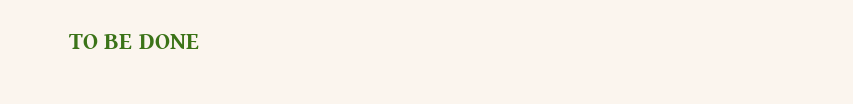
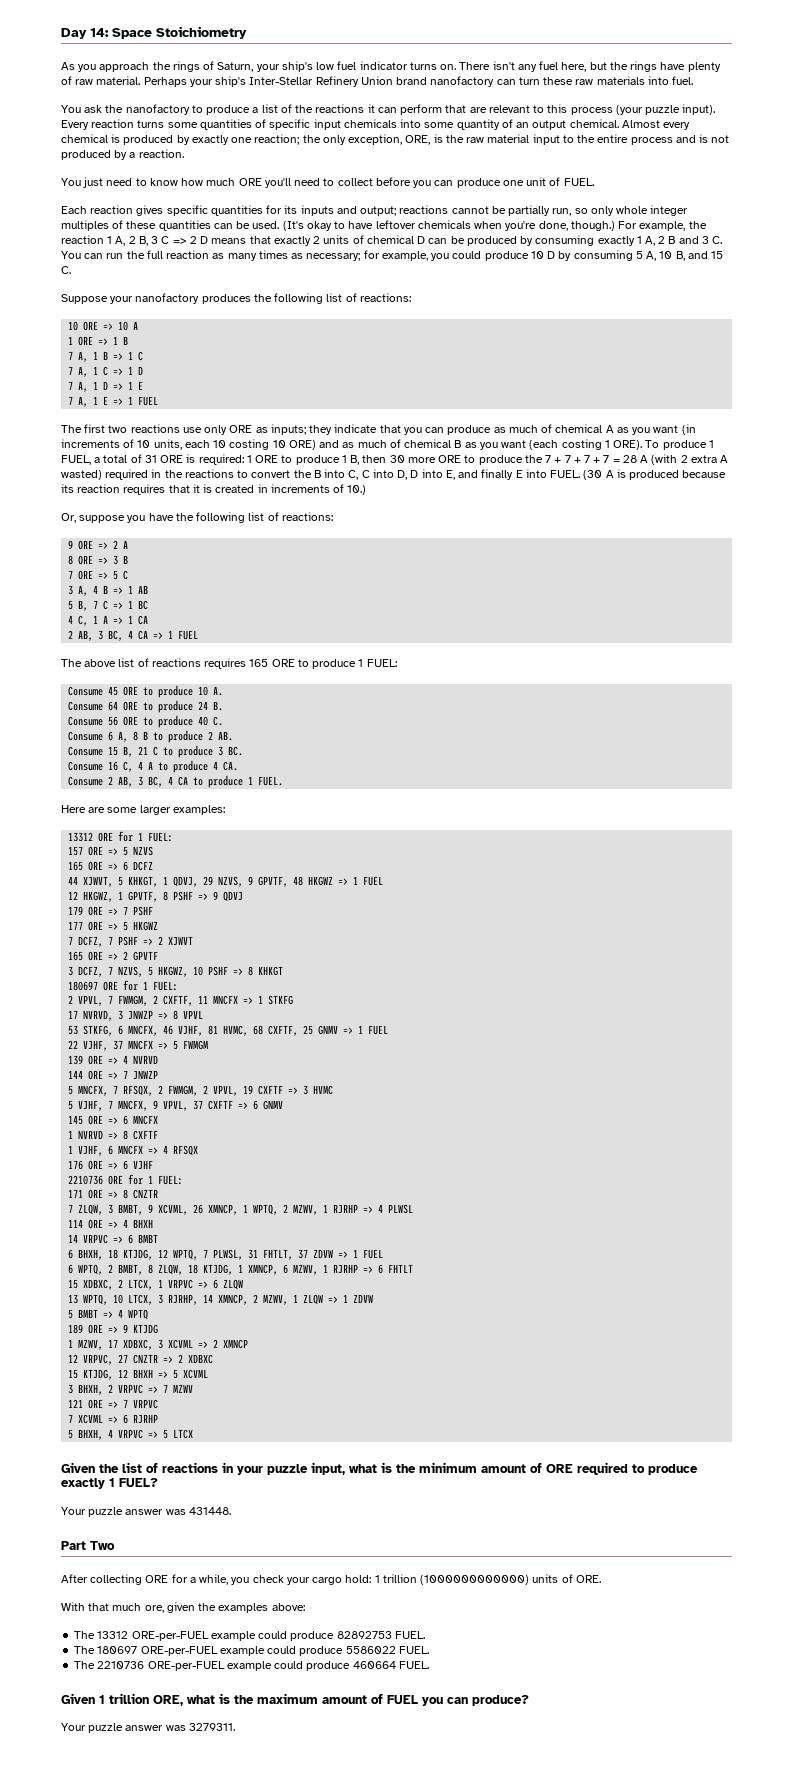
[69,34,199,49] TO BE DONE -> [61,26,247,39] [61,61,721,72] [61,76,694,87] [61,104,716,115] [61,119,691,130] [61,134,730,145] [61,149,184,160] [61,177,594,188] [61,205,689,216] [61,220,707,231] [61,235,723,246] [61,250,724,261] [61,266,71,274] [61,293,411,304] [68,321,139,331] [68,336,129,346] [68,351,144,362] [68,366,144,377] [68,381,144,392] [68,396,159,407] [61,424,696,435] [61,439,714,450] [61,454,729,465] [61,469,727,480] [61,484,367,495] [61,512,333,523] [68,540,129,550] [68,555,129,565] [68,570,129,580] [68,585,149,596] [68,600,149,611] [68,615,149,626] [68,630,199,641] [61,658,397,669] [68,685,224,698] [68,700,224,713] [68,715,224,728] [68,730,234,743] [68,745,244,758] [68,760,239,773] [68,775,284,788] [61,805,225,815] [68,831,174,842] [68,846,154,856] [68,861,154,871] [68,876,384,887] [68,891,244,902] [68,906,154,916] [68,921,159,931] [68,936,194,947] [68,951,159,961] [68,966,284,977] [68,980,179,991] [68,995,294,1006] [68,1010,204,1021] [68,1025,389,1036] [68,1040,209,1051] [68,1055,159,1065] [68,1070,159,1080] [68,1085,334,1096] [68,1100,284,1111] [68,1115,159,1125] [68,1130,159,1140] [68,1145,199,1156] [68,1160,154,1170] [68,1174,184,1185] [68,1189,159,1199] [68,1204,414,1215] [68,1219,154,1229] [68,1234,159,1244] [68,1249,384,1260] [68,1264,414,1275] [68,1279,244,1290] [68,1294,374,1305] [68,1309,149,1320] [68,1324,159,1334] [68,1339,249,1350] [68,1354,214,1365] [68,1369,209,1380] [68,1384,194,1395] [68,1399,159,1409] [68,1414,159,1424] [68,1429,194,1440] [61,1462,698,1475] [61,1478,158,1489] [61,1507,231,1517] [61,1541,115,1550] [61,1574,601,1585] [61,1602,305,1613] [74,1631,425,1641] [74,1646,429,1656] [74,1661,429,1671] [61,1693,529,1706] [61,1723,235,1733] Day 14: Space Stoichiometry // As you approach the rings of Saturn, your ship's low fuel indicator turns on. There isn't any fuel here, but the rings have plenty of raw material. Perhaps your ship's Inter-Stellar Refinery Union brand nanofactory can turn these raw materials into fuel. // You ask the nanofactory to produce a list of the reactions it can perform that are relevant to this process (your puzzle input). Every reaction turns some quantities of specific input chemicals into some quantity of an output chemical. Almost every chemical is produced by exactly one reaction; the only exception, ORE, is the raw material input to the entire process and is not produced by a reaction. // You just need to know how much ORE you'll need to collect before you can produce one unit of FUEL. // Each reaction gives specific quantities for its inputs and output; reactions cannot be partially run, so only whole integer multiples of these quantities can be used. (It's okay to have leftover chemicals when you're done, though.) For example, the reaction 1 A, 2 B, 3 C => 2 D means that exactly 2 units of chemical D can be produced by consuming exactly 1 A, 2 B and 3 C. You can run the full reaction as many times as necessary; for example, you could produce 10 D by consuming 5 A, 10 B, and 15 C. // Suppose your nanofactory produces the following list of reactions: // 10 ORE => 10 A // 1 ORE => 1 B // 7 A, 1 B => 1 C // 7 A, 1 C => 1 D // 7 A, 1 D => 1 E // 7 A, 1 E => 1 FUEL // The first two reactions use only ORE as inputs; they indicate that you can produce as much of chemical A as you want (in increments of 10 units, each 10 costing 10 ORE) and as much of chemical B as you want (each costing 1 ORE). To produce 1 FUEL, a total of 31 ORE is required: 1 ORE to produce 1 B, then 30 more ORE to produce the 7 + 7 + 7 + 7 = 28 A (with 2 extra A wasted) required in the reactions to convert the B into C, C into D, D into E, and finally E into FUEL. (30 A is produced because its reaction requires that it is created in increments of 10.) // Or, suppose you have the following list of reactions: // 9 ORE => 2 A // 8 ORE => 3 B // 7 ORE => 5 C // 3 A, 4 B => 1 AB // 5 B, 7 C => 1 BC // 4 C, 1 A => 1 CA // 2 AB, 3 BC, 4 CA => 1 FUEL // The above list of reactions requires 165 ORE to produce 1 FUEL: // Consume 45 ORE to produce 10 A. // Consume 64 ORE to produce 24 B. // Consume 56 ORE to produce 40 C. // Consume 6 A, 8 B to produce 2 AB. // Consume 15 B, 21 C to produce 3 BC. // Consume 16 C, 4 A to produce 4 CA. // Consume 2 AB, 3 BC, 4 CA to produce 1 FUEL. // Here are some larger examples: // 13312 ORE for 1 FUEL: // 157 ORE => 5 NZVS // 165 ORE => 6 DCFZ // 44 XJWVT, 5 KHKGT, 1 QDVJ, 29 NZVS, 9 GPVTF, 48 HKGWZ => 1 FUEL // 12 HKGWZ, 1 GPVTF, 8 PSHF => 9 QDVJ // 179 ORE => 7 PSHF // 177 ORE => 5 HKGWZ // 7 DCFZ, 7 PSHF => 2 XJWVT // 165 ORE => 2 GPVTF // 3 DCFZ, 7 NZVS, 5 HKGWZ, 10 PSHF => 8 KHKGT // 180697 ORE for 1 FUEL: // 2 VPVL, 7 FWMGM, 2 CXFTF, 11 MNCFX => 1 STKFG // 17 NVRVD, 3 JNWZP => 8 VPVL // 53 STKFG, 6 MNCFX, 46 VJHF, 81 HVMC, 68 CXFTF, 25 GNMV => 1 FUEL // 22 VJHF, 37 MNCFX => 5 FWMGM // 139 ORE => 4 NVRVD // 144 ORE => 7 JNWZP // 5 MNCFX, 7 RFSQX, 2 FWMGM, 2 VPVL, 19 CXFTF => 3 HVMC // 5 VJHF, 7 MNCFX, 9 VPVL, 37 CXFTF => 6 GNMV // 145 ORE => 6 MNCFX // 1 NVRVD => 8 CXFTF // 1 VJHF, 6 MNCFX => 4 RFSQX // 176 ORE => 6 VJHF // 2210736 ORE for 1 FUEL: // 171 ORE => 8 CNZTR // 7 ZLQW, 3 BMBT, 9 XCVML, 26 XMNCP, 1 WPTQ, 2 MZWV, 1 RJRHP => 4 PLWSL // 114 ORE => 4 BHXH // 14 VRPVC => 6 BMBT // 6 BHXH, 18 KTJDG, 12 WPTQ, 7 PLWSL, 31 FHTLT, 37 ZDVW => 1 FUEL // 6 WPTQ, 2 BMBT, 8 ZLQW, 18 KTJDG, 1 XMNCP, 6 MZWV, 1 RJRHP => 6 FHTLT // 15 XDBXC, 2 LTCX, 1 VRPVC => 6 ZLQW // 13 WPTQ, 10 LTCX, 3 RJRHP, 14 XMNCP, 2 MZWV, 1 ZLQW => 1 ZDVW // 5 BMBT => 4 WPTQ // 189 ORE => 9 KTJDG // 1 MZWV, 17 XDBXC, 3 XCVML => 2 XMNCP // 12 VRPVC, 27 CNZTR => 2 XDBXC // 15 KTJDG, 12 BHXH => 5 XCVML // 3 BHXH, 2 VRPVC => 7 MZWV // 121 ORE => 7 VRPVC // 7 XCVML => 6 RJRHP // 5 BHXH, 4 VRPVC => 5 LTCX // Given the list of reactions in your puzzle input, what is the minimum amount of ORE required to produce exactly 1 FUEL? // Your puzzle answer was 431448. // Part Two // After collecting ORE for a while, you check your cargo hold: 1 trillion (1000000000000) units of ORE. // With that much ore, given the examples above: // The 13312 ORE-per-FUEL example could produce 82892753 FUEL. // The 180697 ORE-per-FUEL example could produce 5586022 FUEL. // The 2210736 ORE-per-FUEL example could produce 460664 FUEL. // Given 1 trillion ORE, what is the maximum amount of FUEL you can produce? // Your puzzle answer was 3279311.

